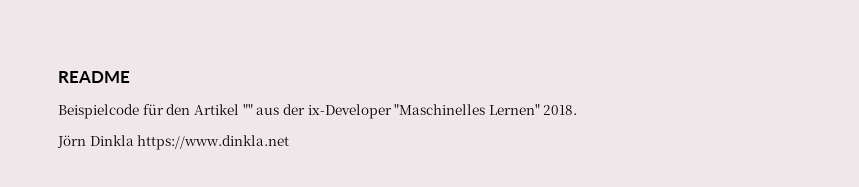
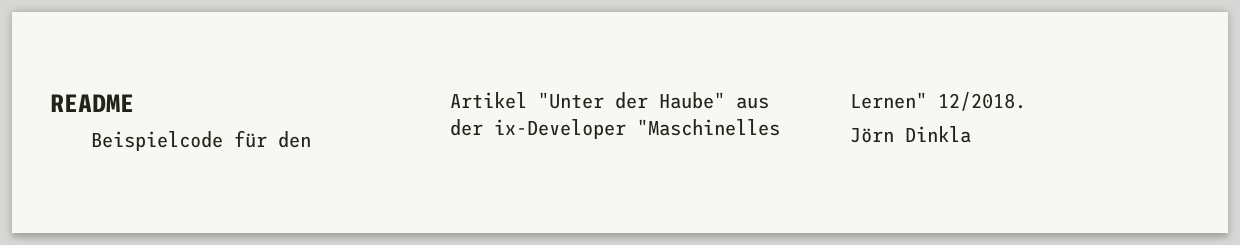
[242,104,253,115] "" -> [538,92,725,109] "Unter der Haube"
[543,105,578,115] 2018. -> [938,92,1026,111] 12/2018.
[137,135,290,150] https://www.dinkla.net -> (971, 134) none

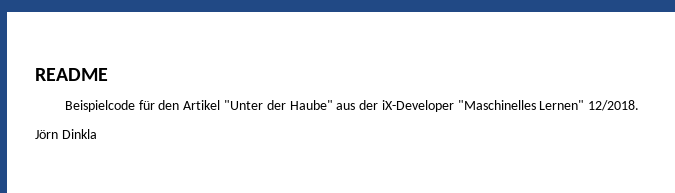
[494,119,626,139] ix-Developer -> [381,100,454,112] iX-Developer

